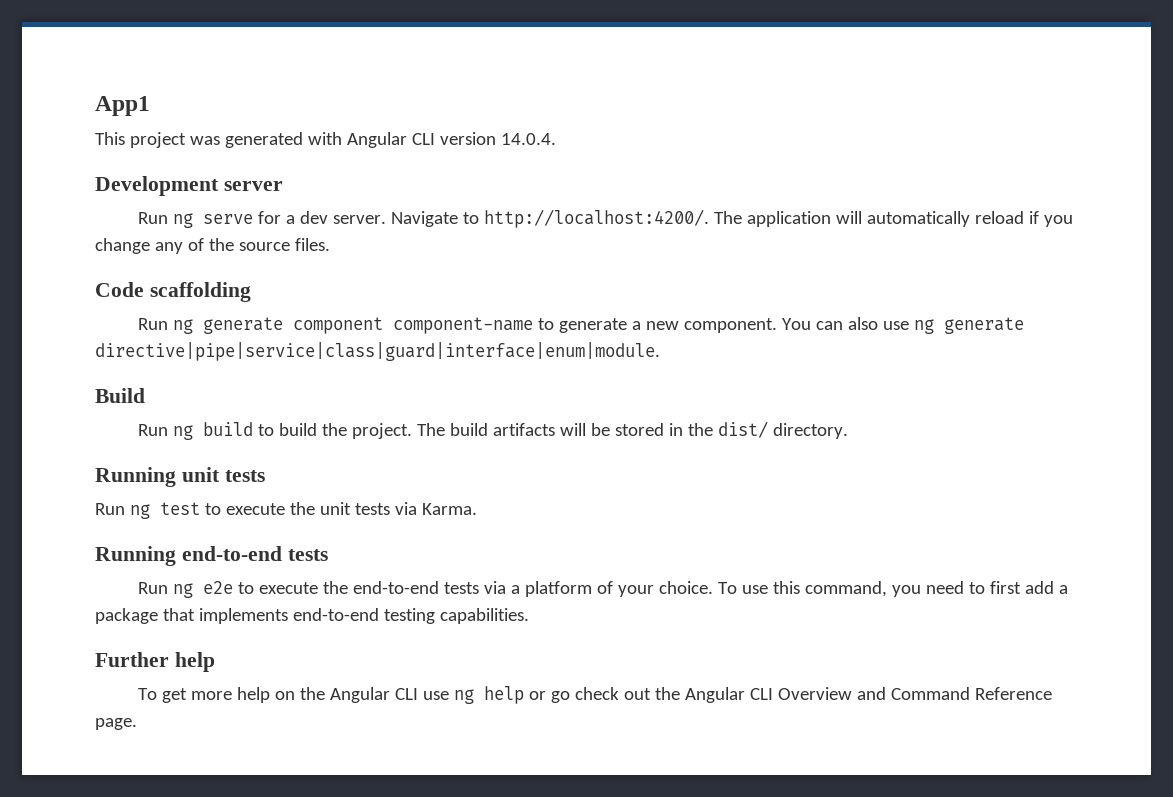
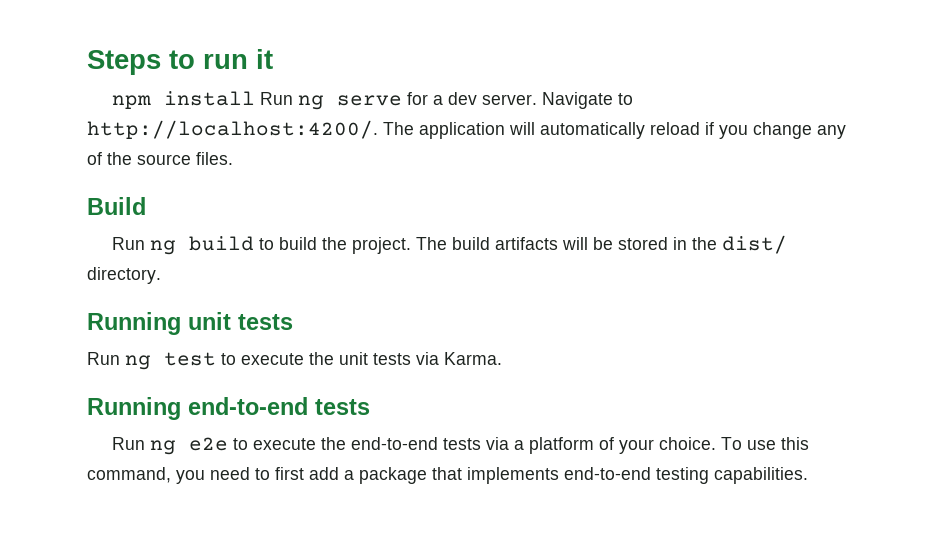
[95,96,150,116] [95,132,556,148] [95,176,283,196] App1 // This project was generated with Angular CLI version 14.0.4. // Development server // -> [87,49,273,75] [111,91,255,109] Steps to run it // npm install
[95,282,251,302] [138,317,1025,334] [95,342,660,361] // Code scaffolding // Run ng generate component component-name to generate a new component. You can also use ng generate directive|pipe|service|class|guard|interface|enum|module. -> (233, 158) none
[95,652,215,672] [138,686,1053,704] [95,718,137,730] // Further help // To get more help on the Angular CLI use ng help or go check out the Angular CLI Overview and Command Reference page. -> (808, 475) none

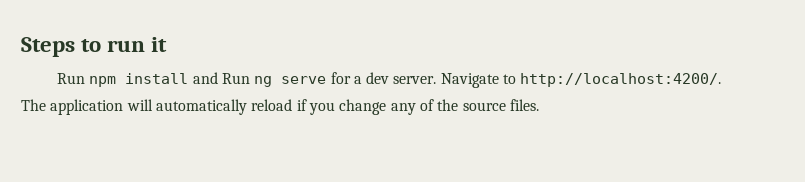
(273, 59) none -> [56,73,85,84] Run
(255, 98) none -> [192,72,218,84] and
[87,197,146,215] [111,235,787,255] [87,267,161,284] [87,312,293,335] [87,352,502,370] [87,397,370,420] [111,437,809,455] [87,467,808,484] // Build // Run ng build to build the project. The build artifacts will be stored in the dist/ directory. // Running unit tests // Run ng test to execute the unit tests via Karma. // Running end-to-end tests // Run ng e2e to execute the end-to-end tests via a platform of your choice. To use this command, you need to first add a package that implements end-to-end testing capabilities. -> (539, 105) none

